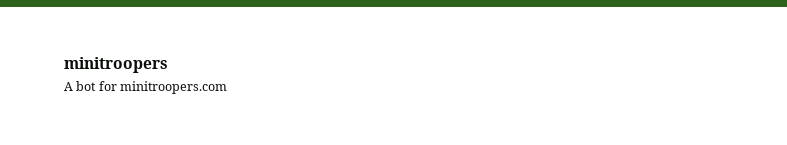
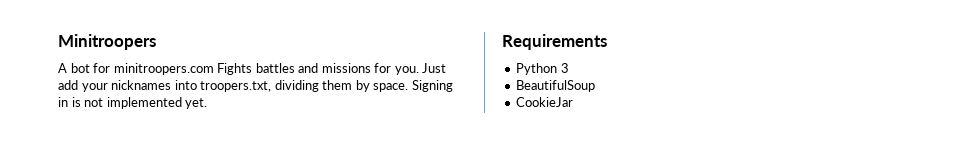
[64,57,168,73] minitroopers -> [58,34,156,50] Minitroopers
(228, 87) none -> [217,63,447,75] [58,80,453,92] [58,97,208,109] [502,34,607,50] [516,63,569,75] [516,80,596,92] [516,97,574,107] Fights battles and missions for you. Just add your nicknames into troopers.txt, dividing them by space. Signing in is not implemented yet. // Requirements // Python 3 // BeautifulSoup // CookieJar

